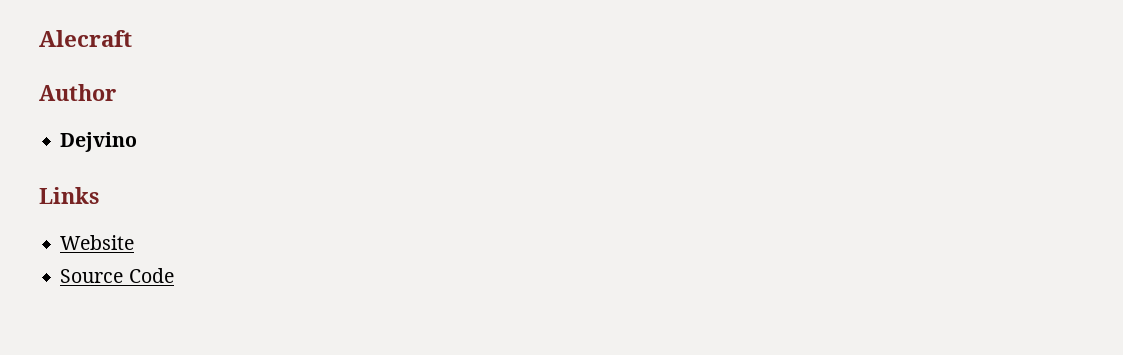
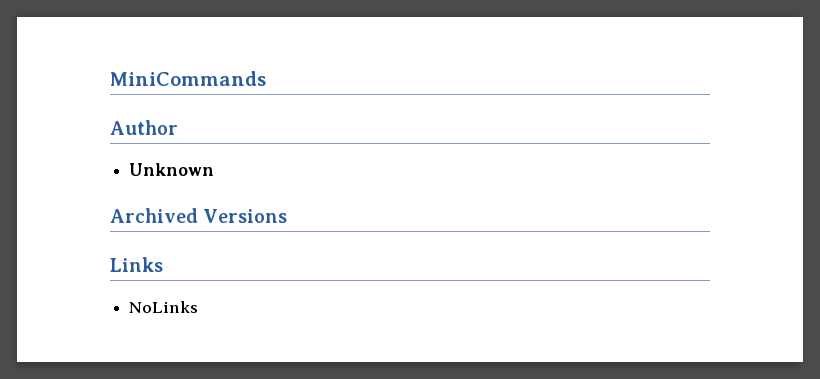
[39,30,132,47] Alecraft -> [110,71,266,86] MiniCommands
[60,132,138,152] [39,187,99,204] [60,235,135,250] [60,268,174,283] Dejvino // Links // Website // Source Code -> [129,163,215,176] [110,208,288,223] [110,257,163,272] [129,301,199,313] Unknown // Archived Versions // Links // NoLinks

